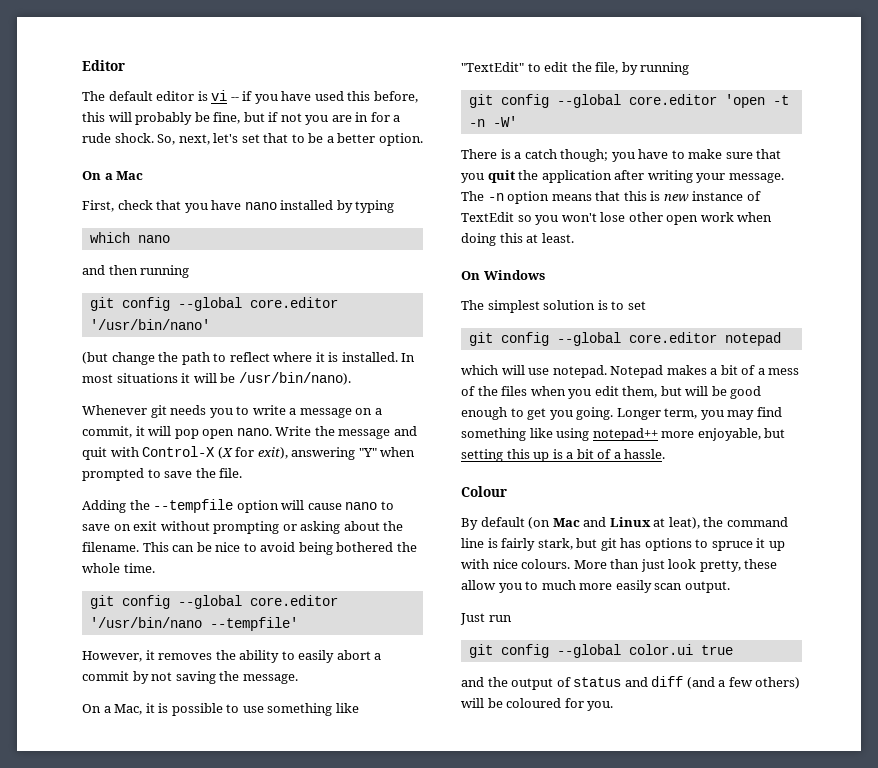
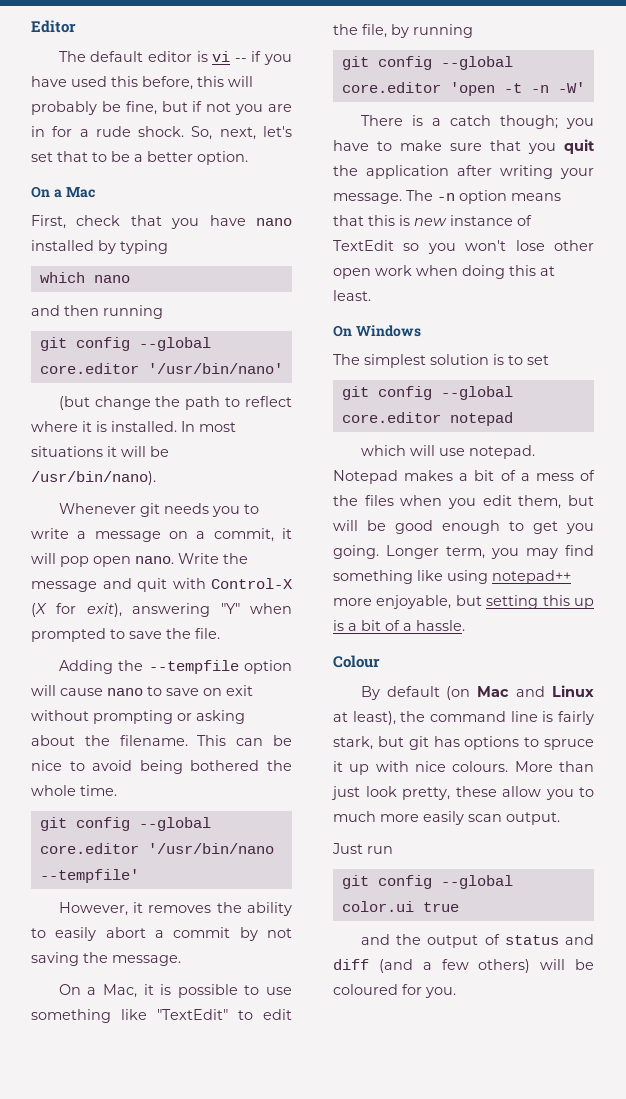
[668,517,700,529] leat), -> [352,711,396,725] least),

